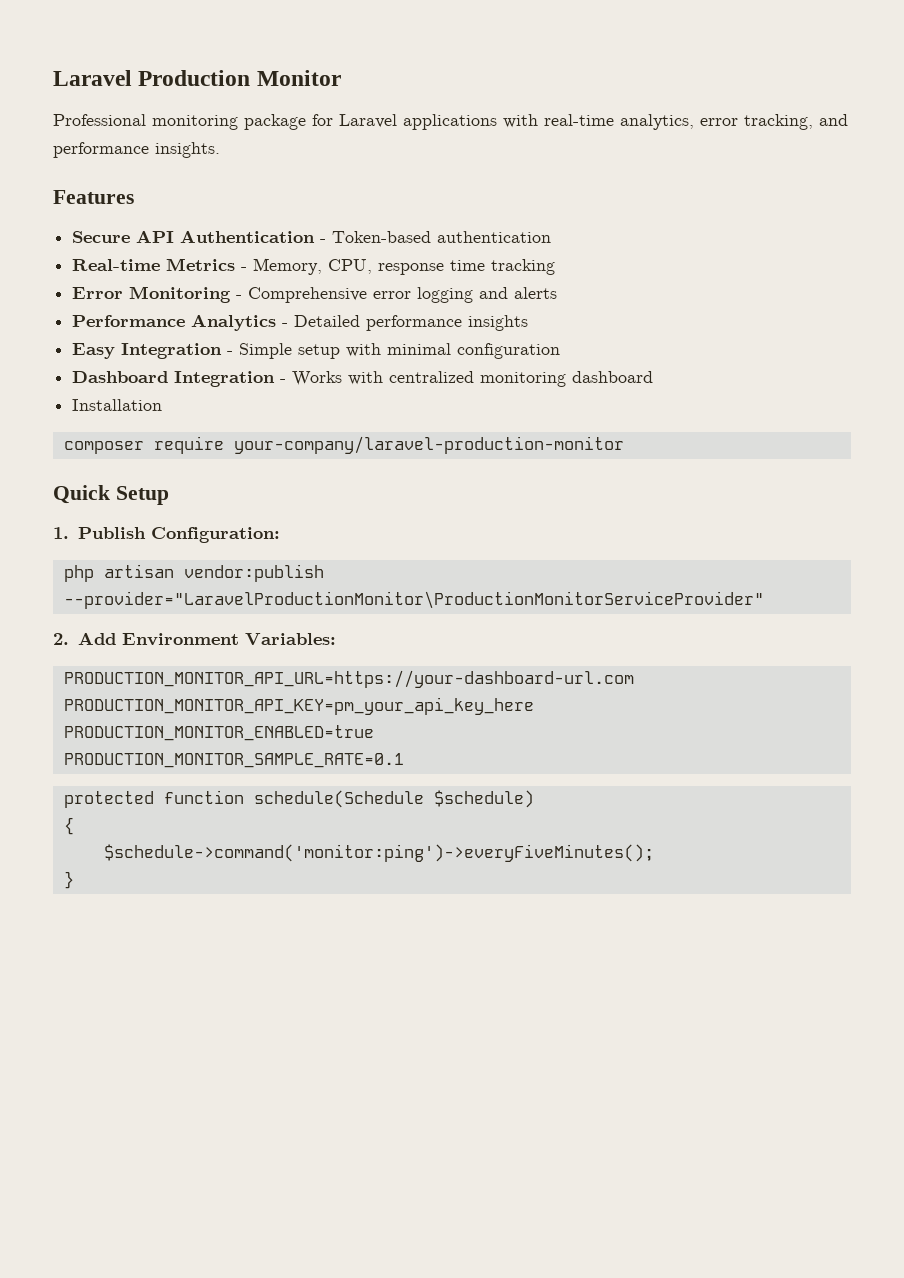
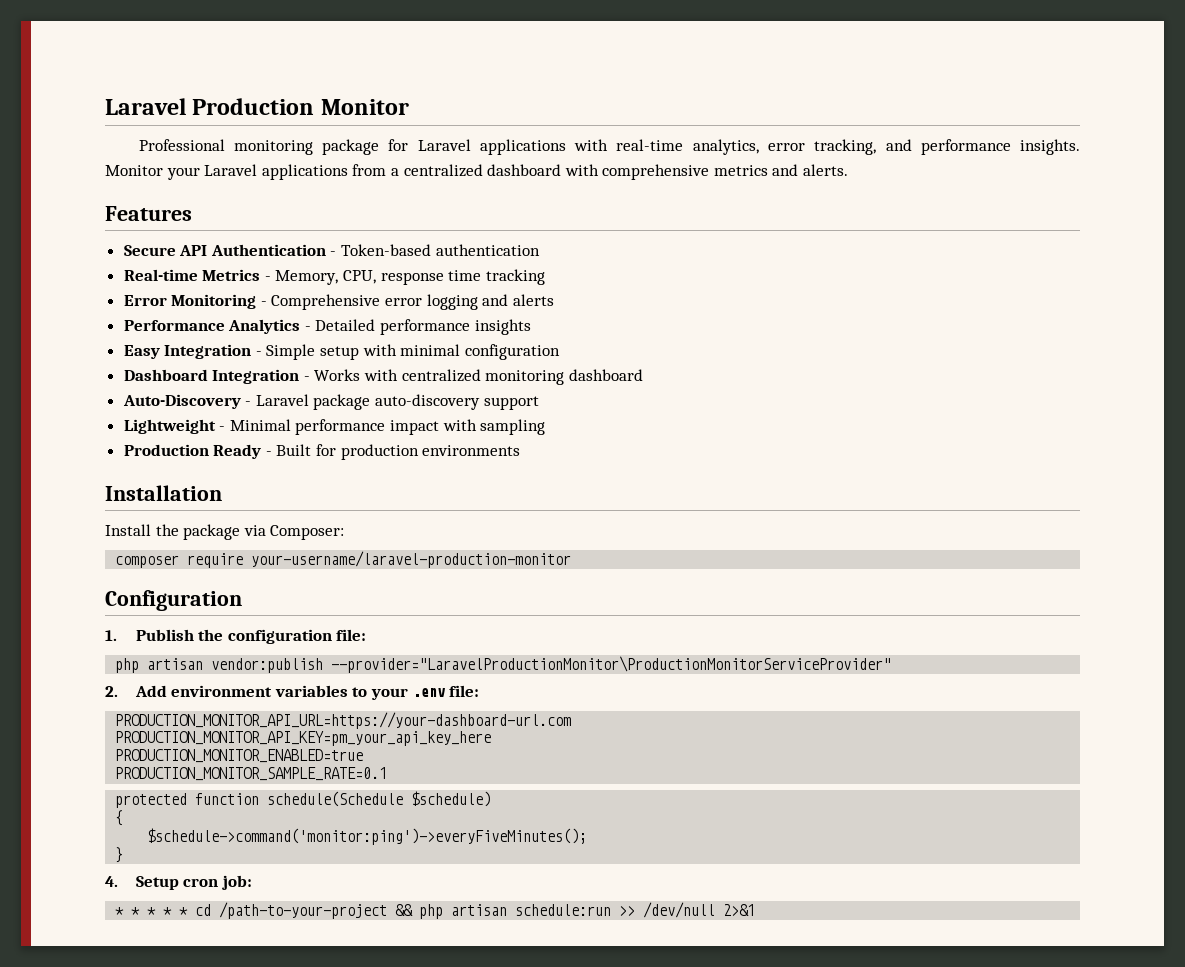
(220, 150) none -> [105,164,849,180] Monitor your Laravel applications from a centralized dashboard with comprehensive metrics and alerts.
[72,399,163,411] Installation -> [122,394,539,410] [123,419,546,435] [123,444,521,460] [105,485,222,501] [105,524,345,540] Auto-Discovery - Laravel package auto-discovery support // Lightweight - Minimal performance impact with sampling // Production Ready - Built for production environments // Installation // Install the package via Composer:
[233,436,624,454] [53,485,169,505] your-company/laravel-production-monitor // Quick Setup -> [251,551,572,568] [105,590,242,611] your-username/laravel-production-monitor // Configuration
[150,527,280,543] Configuration: -> [198,629,367,644] the configuration file:
[121,633,336,646] Environment Variables: -> [171,685,480,700] environment variables to your .env file:
(74, 880) none -> [105,875,252,890] [115,902,756,919] // 4. Setup cron job: // * * * * * cd /path-to-your-project && php artisan schedule:run >> /dev/null 2>&1

